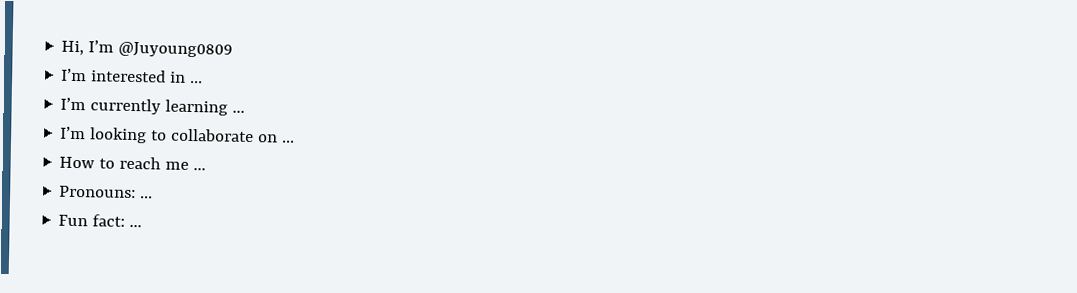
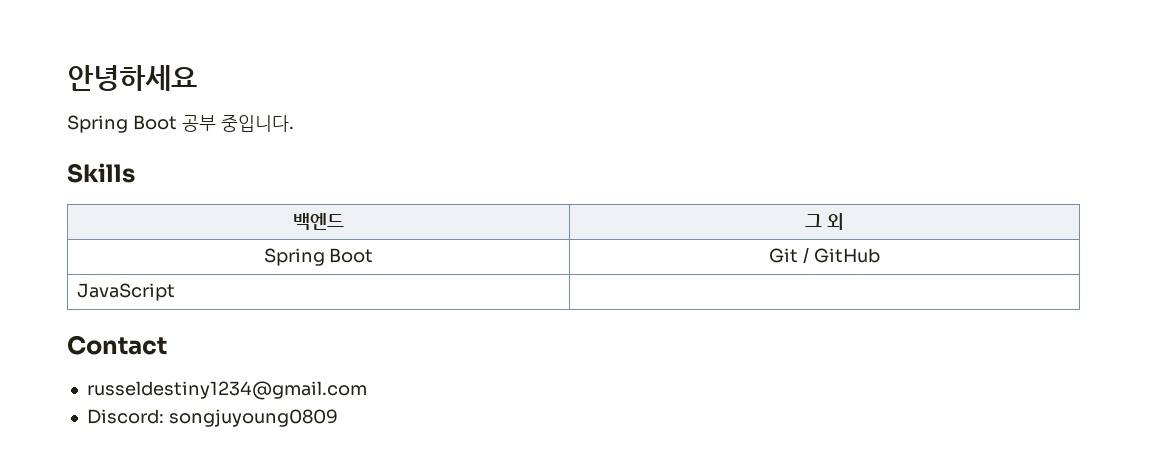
[61,40,234,58] [61,68,204,84] [60,97,246,116] [60,126,296,144] [59,156,207,171] [59,185,154,199] [58,214,143,228] Hi, I’m @Juyoung0809 // I’m interested in ... // I’m currently learning ... // I’m looking to collaborate on ... // How to reach me ... // Pronouns: ... // Fun fact: ... -> [67,65,197,91] [67,115,294,133] [67,163,135,183] [293,213,344,230] [805,213,844,230] [263,248,374,266] [769,247,880,264] [76,283,175,301] [67,335,167,355] [86,381,367,400] [86,409,338,427] 안녕하세요 // Spring Boot 공부 중입니다. // Skills // 백엔드 | 그 외 // Spring Boot | Git / GitHub // JavaScript | // Contact // russeldestiny1234@gmail.com // Discord: songjuyoung0809

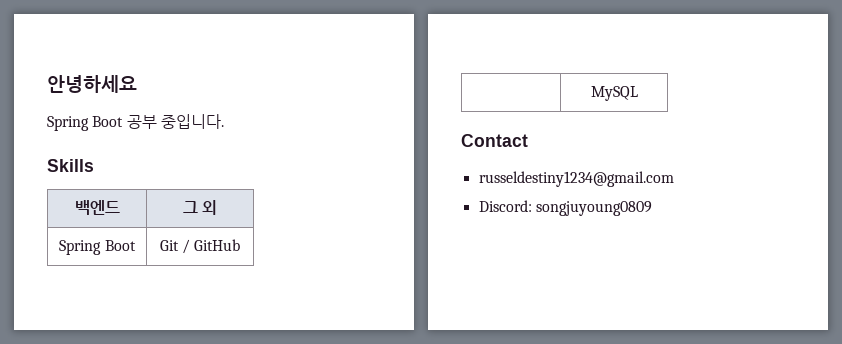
[76,283,175,301] JavaScript | -> [590,86,638,101] | MySQL

